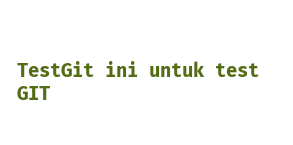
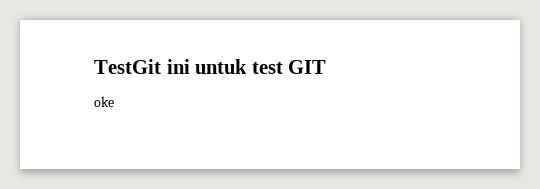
(51, 93) none -> [94,96,114,107] // oke

